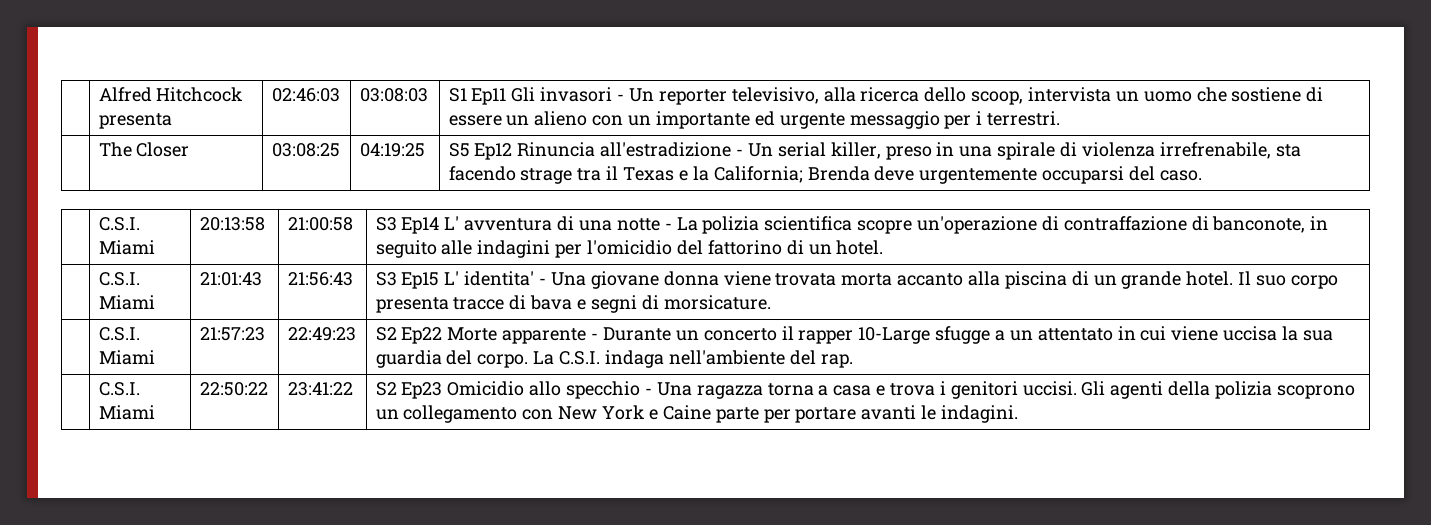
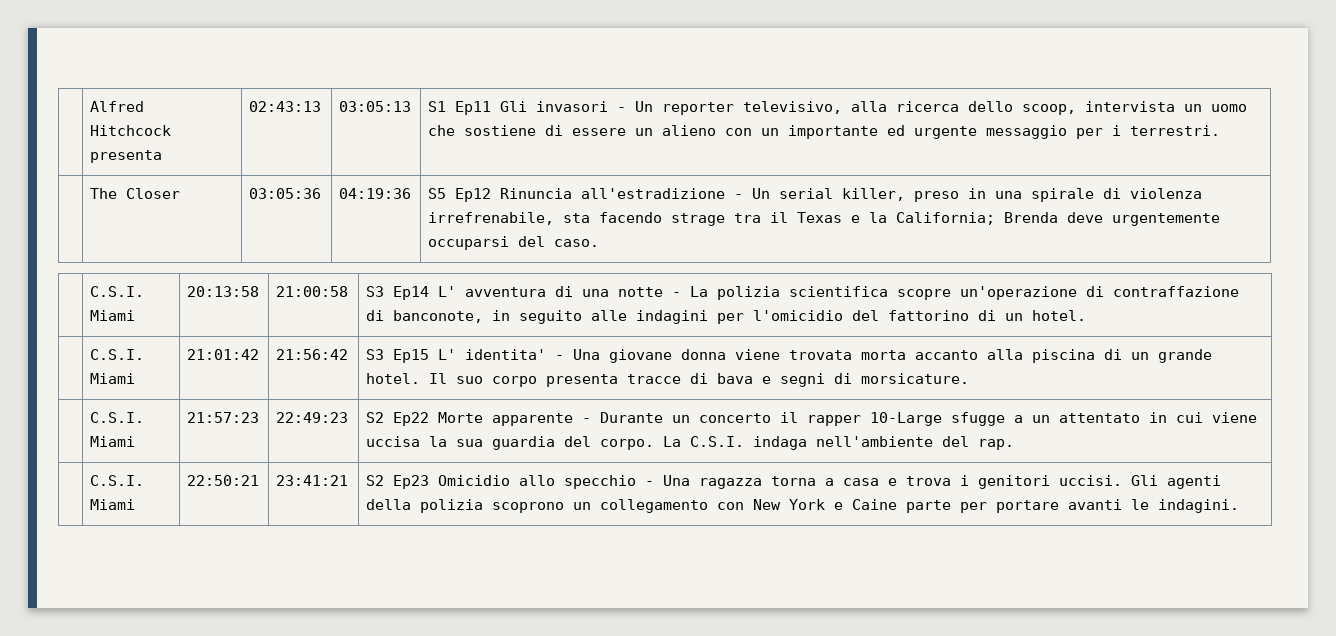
[271,88,340,102] [359,88,428,102] 02:46:03 | 03:08:03 -> [249,101,322,112] [339,101,412,112] 02:43:13 | 03:05:13
[271,143,340,157] [359,143,425,157] 03:08:25 | 04:19:25 -> [249,188,322,199] [339,188,412,199] 03:05:36 | 04:19:36
[199,272,262,286] [287,272,353,286] 21:01:43 | 21:56:43 -> [187,349,260,360] [276,349,349,360] 21:01:42 | 21:56:42
[199,382,268,396] [287,382,353,396] 22:50:22 | 23:41:22 -> [187,475,260,486] [276,475,349,486] 22:50:21 | 23:41:21

